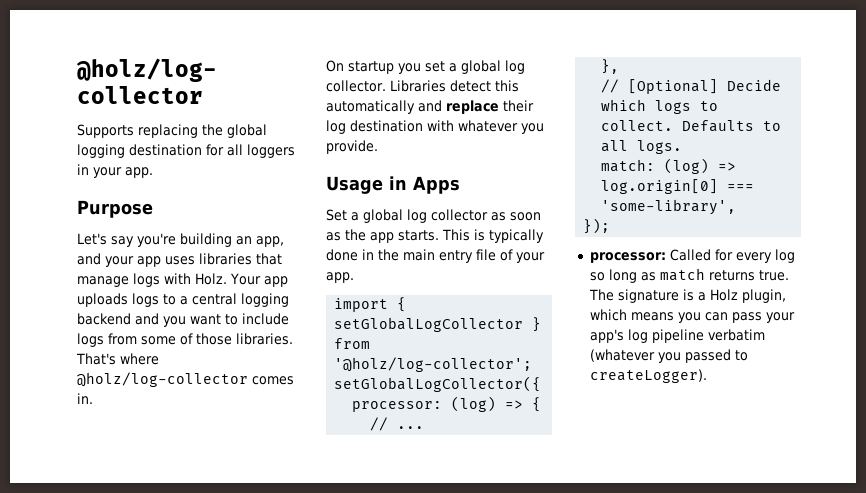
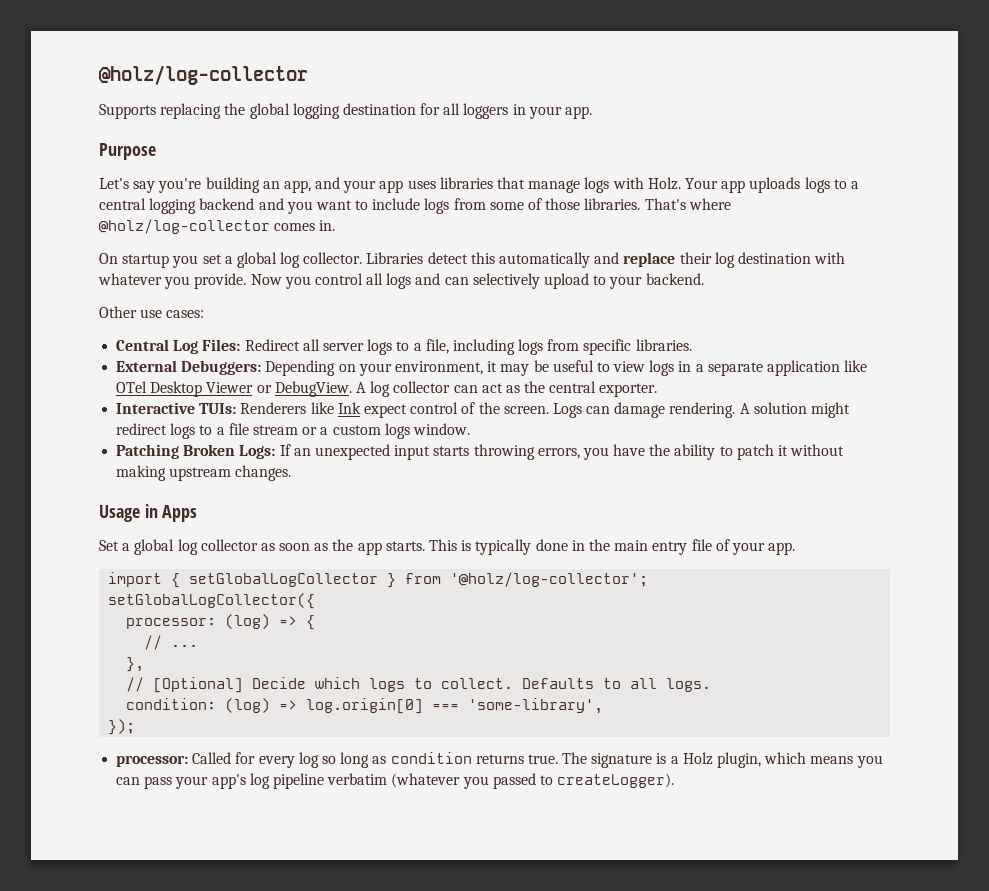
(378, 147) none -> [250,273,704,289] [99,306,205,318] [116,339,692,355] [116,360,868,376] [116,381,658,397] [116,402,851,418] [116,423,470,439] [116,444,845,460] [116,465,292,481] Now you control all logs and can selectively upload to your backend. // Other use cases: // Central Log Files: Redirect all server logs to a file, including logs from specific libraries. // External Debuggers: Depending on your environment, it may be useful to view logs in a separate application like OTel Desktop Viewer or DebugView. A log collector can act as the central exporter. // Interactive TUIs: Renderers like Ink expect control of the screen. Logs can damage rendering. A solution might redirect logs to a file stream or a custom logs window. // Patching Broken Logs: If an unexpected input starts throwing errors, you have the ability to patch it without making upstream changes.
[601,159,656,172] match: -> [126,698,217,710] condition:
[659,268,705,281] match -> [390,752,472,764] condition

